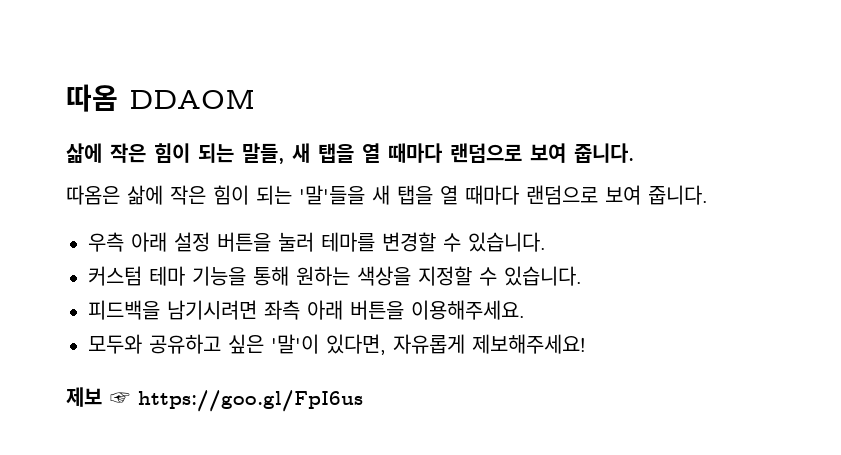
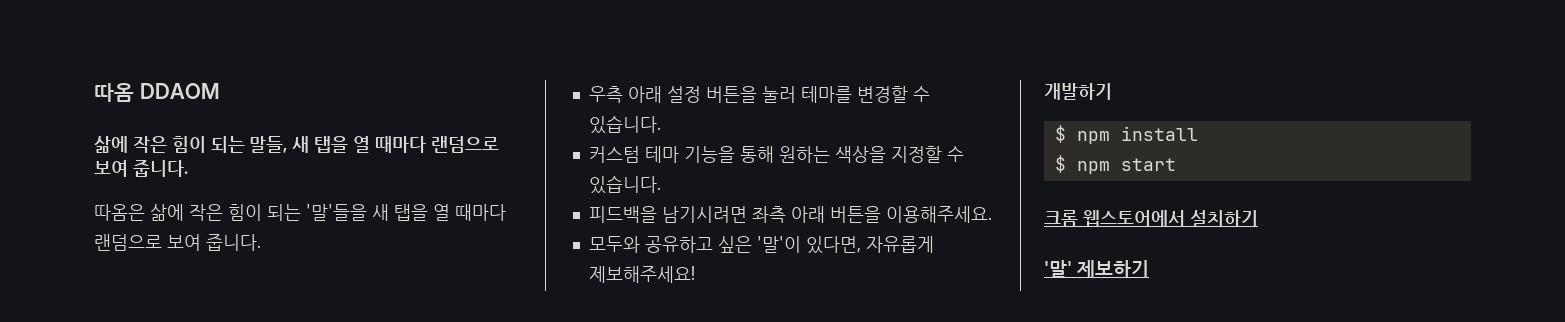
[66,387,363,412] 제보 ☞ https://goo.gl/FpI6us -> [1044,83,1112,100] [1054,125,1198,144] [1054,155,1176,174] [1044,210,1258,227] [1044,260,1150,278] 개발하기 // $ npm install // $ npm start // 크롬 웹스토어에서 설치하기 // '말' 제보하기

